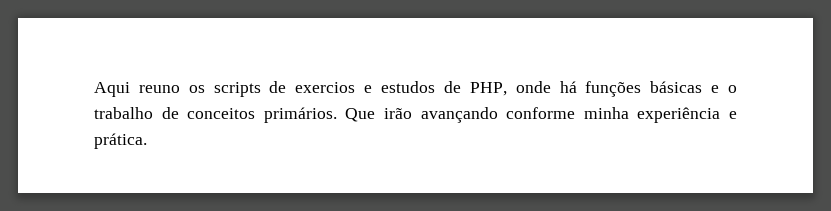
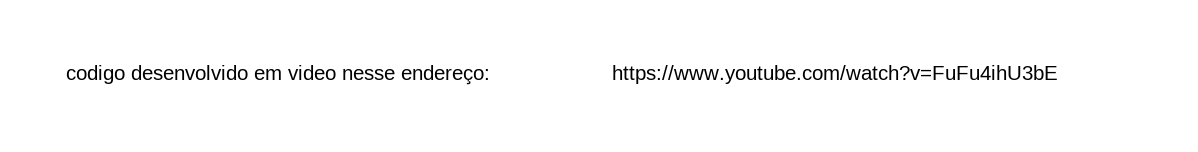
[94,81,738,97] [94,107,738,123] [94,133,147,149] Aqui reuno os scripts de exercios e estudos de PHP, onde há funções básicas e o trabalho de conceitos primários. Que irão avançando conforme minha experiência e prática. -> [66,65,1058,85] codigo desenvolvido em video nesse endereço: https://www.youtube.com/watch?v=FuFu4ihU3bE

